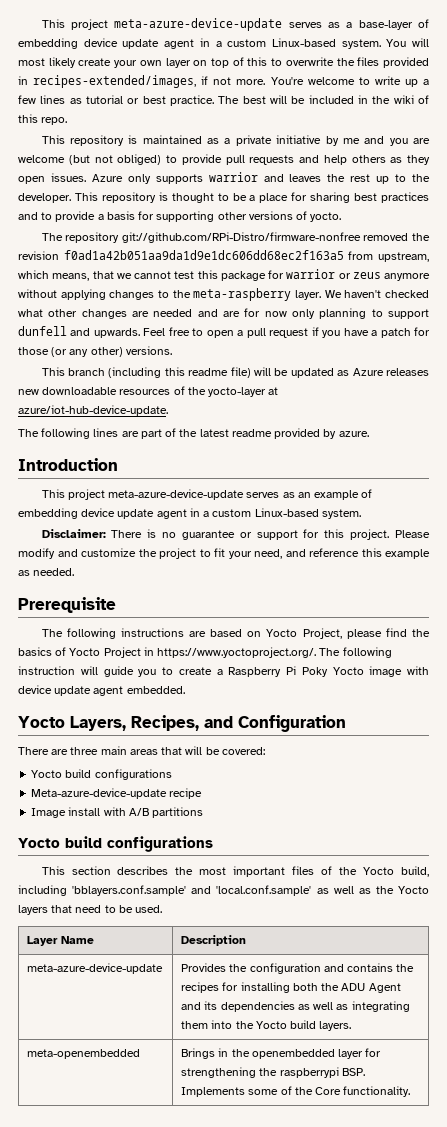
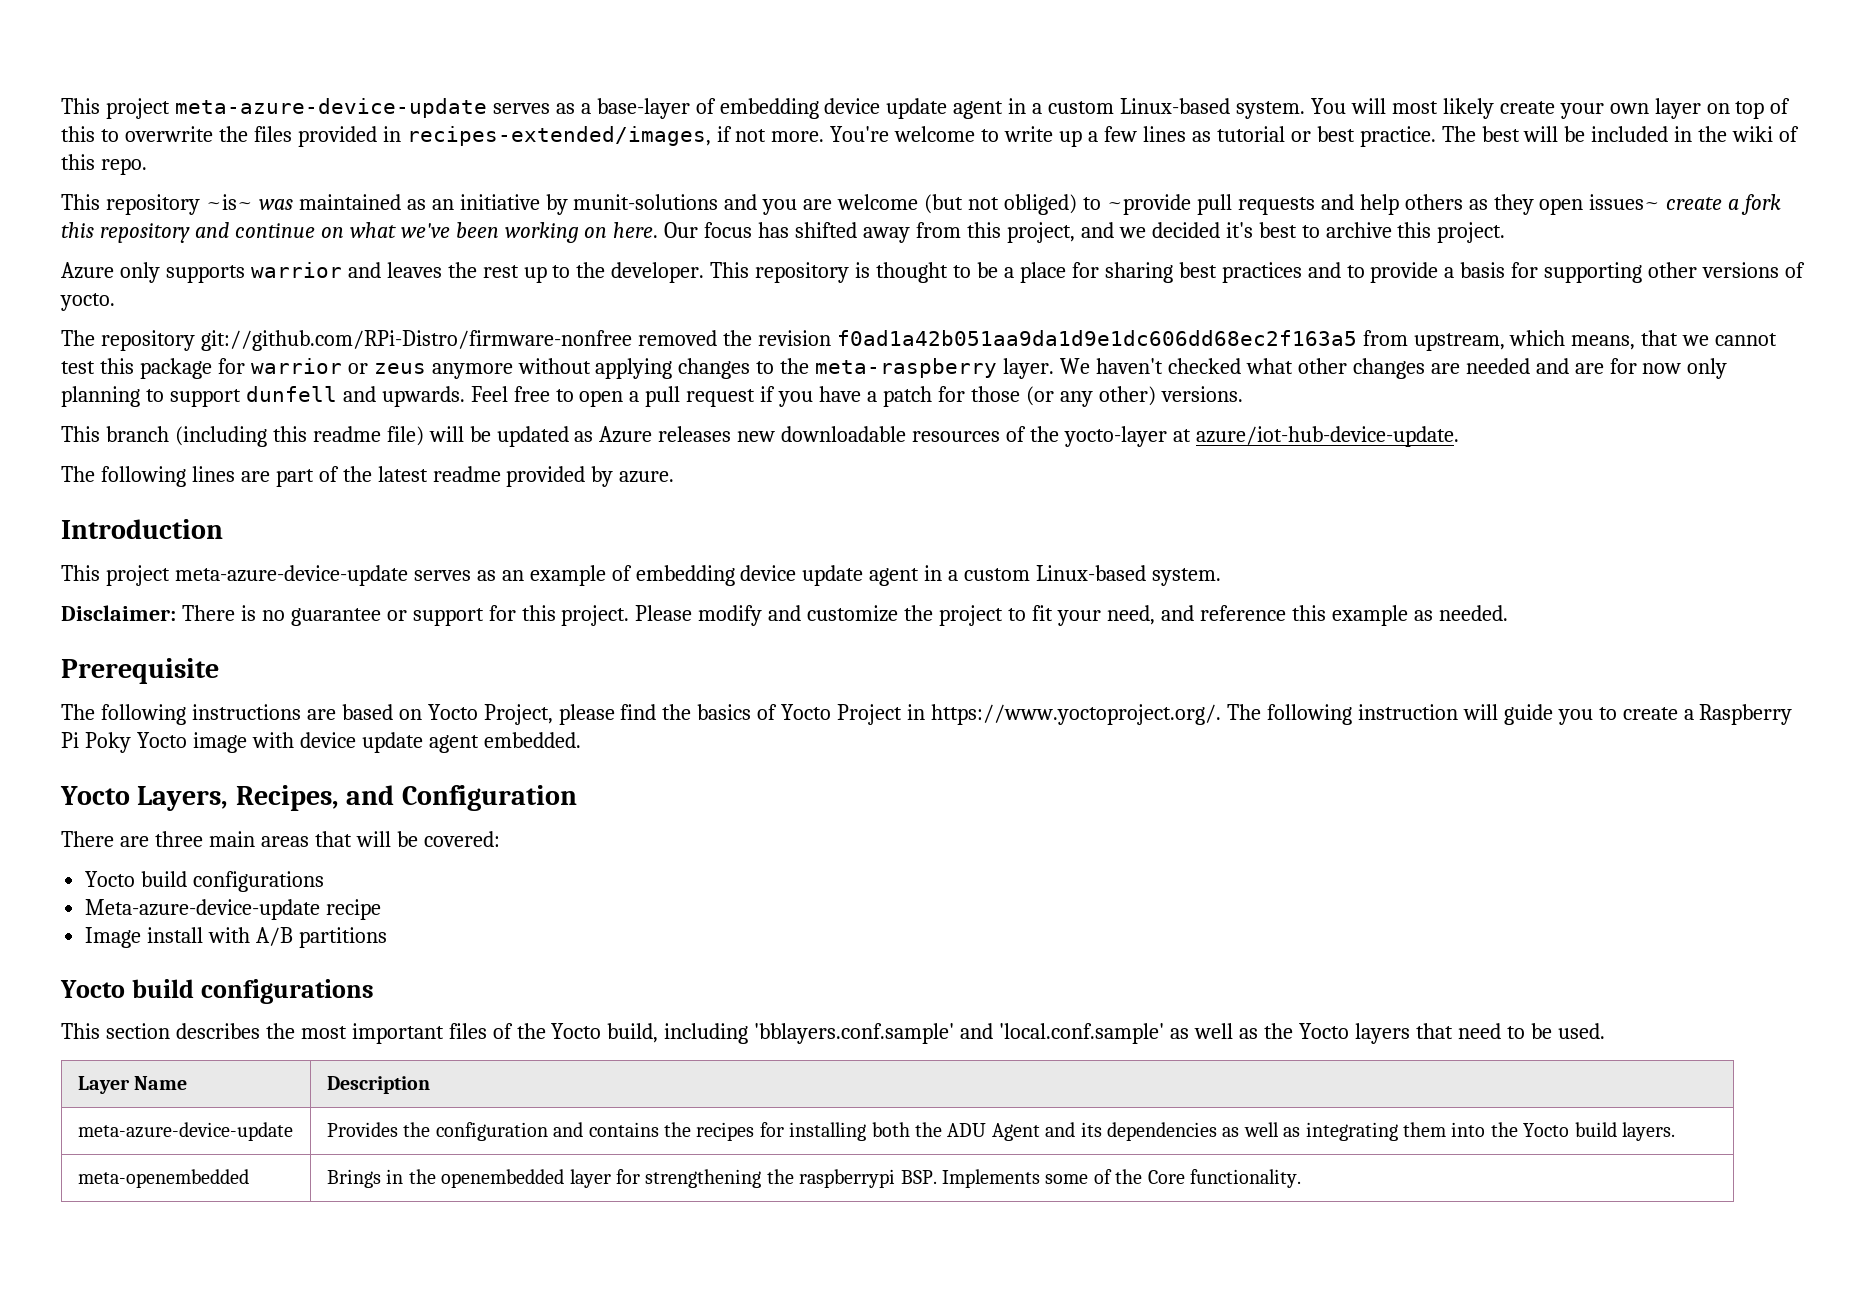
[128,135,272,146] is maintained as a private -> [205,194,454,210] ~is~ was maintained as an
[342,138,360,144] me -> [573,194,719,210] munit-solutions
[181,154,222,165] provide -> [1106,194,1191,215] ~provide
[50,173,86,182] issues. -> [1589,194,1782,215] [61,222,1506,243] issues~ create a fork this repository and continue on what we've been working on here. Our focus has shifted away from this project, and we decided it's best to archive this project. //

